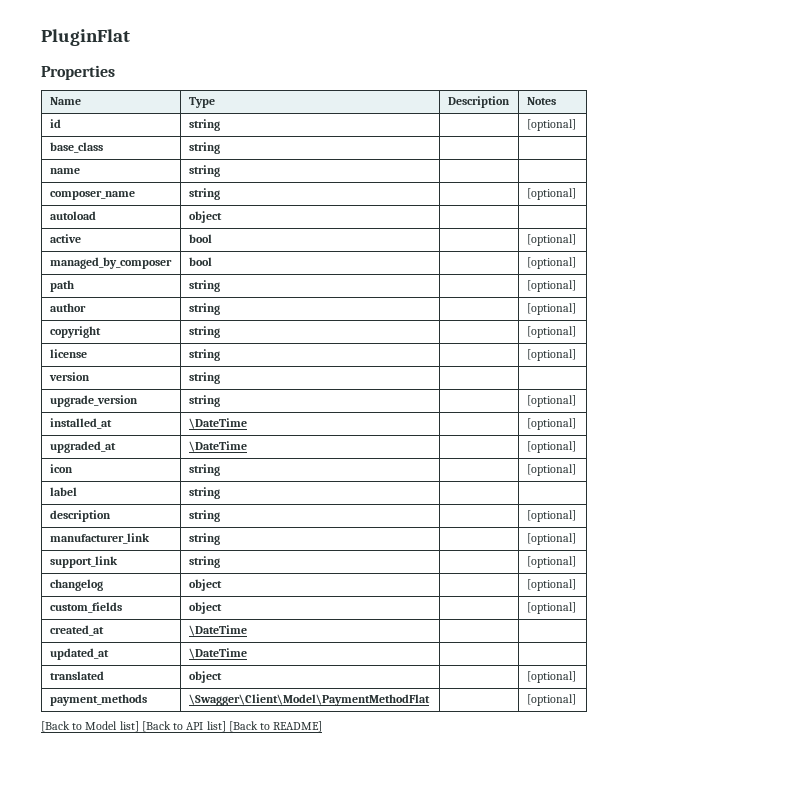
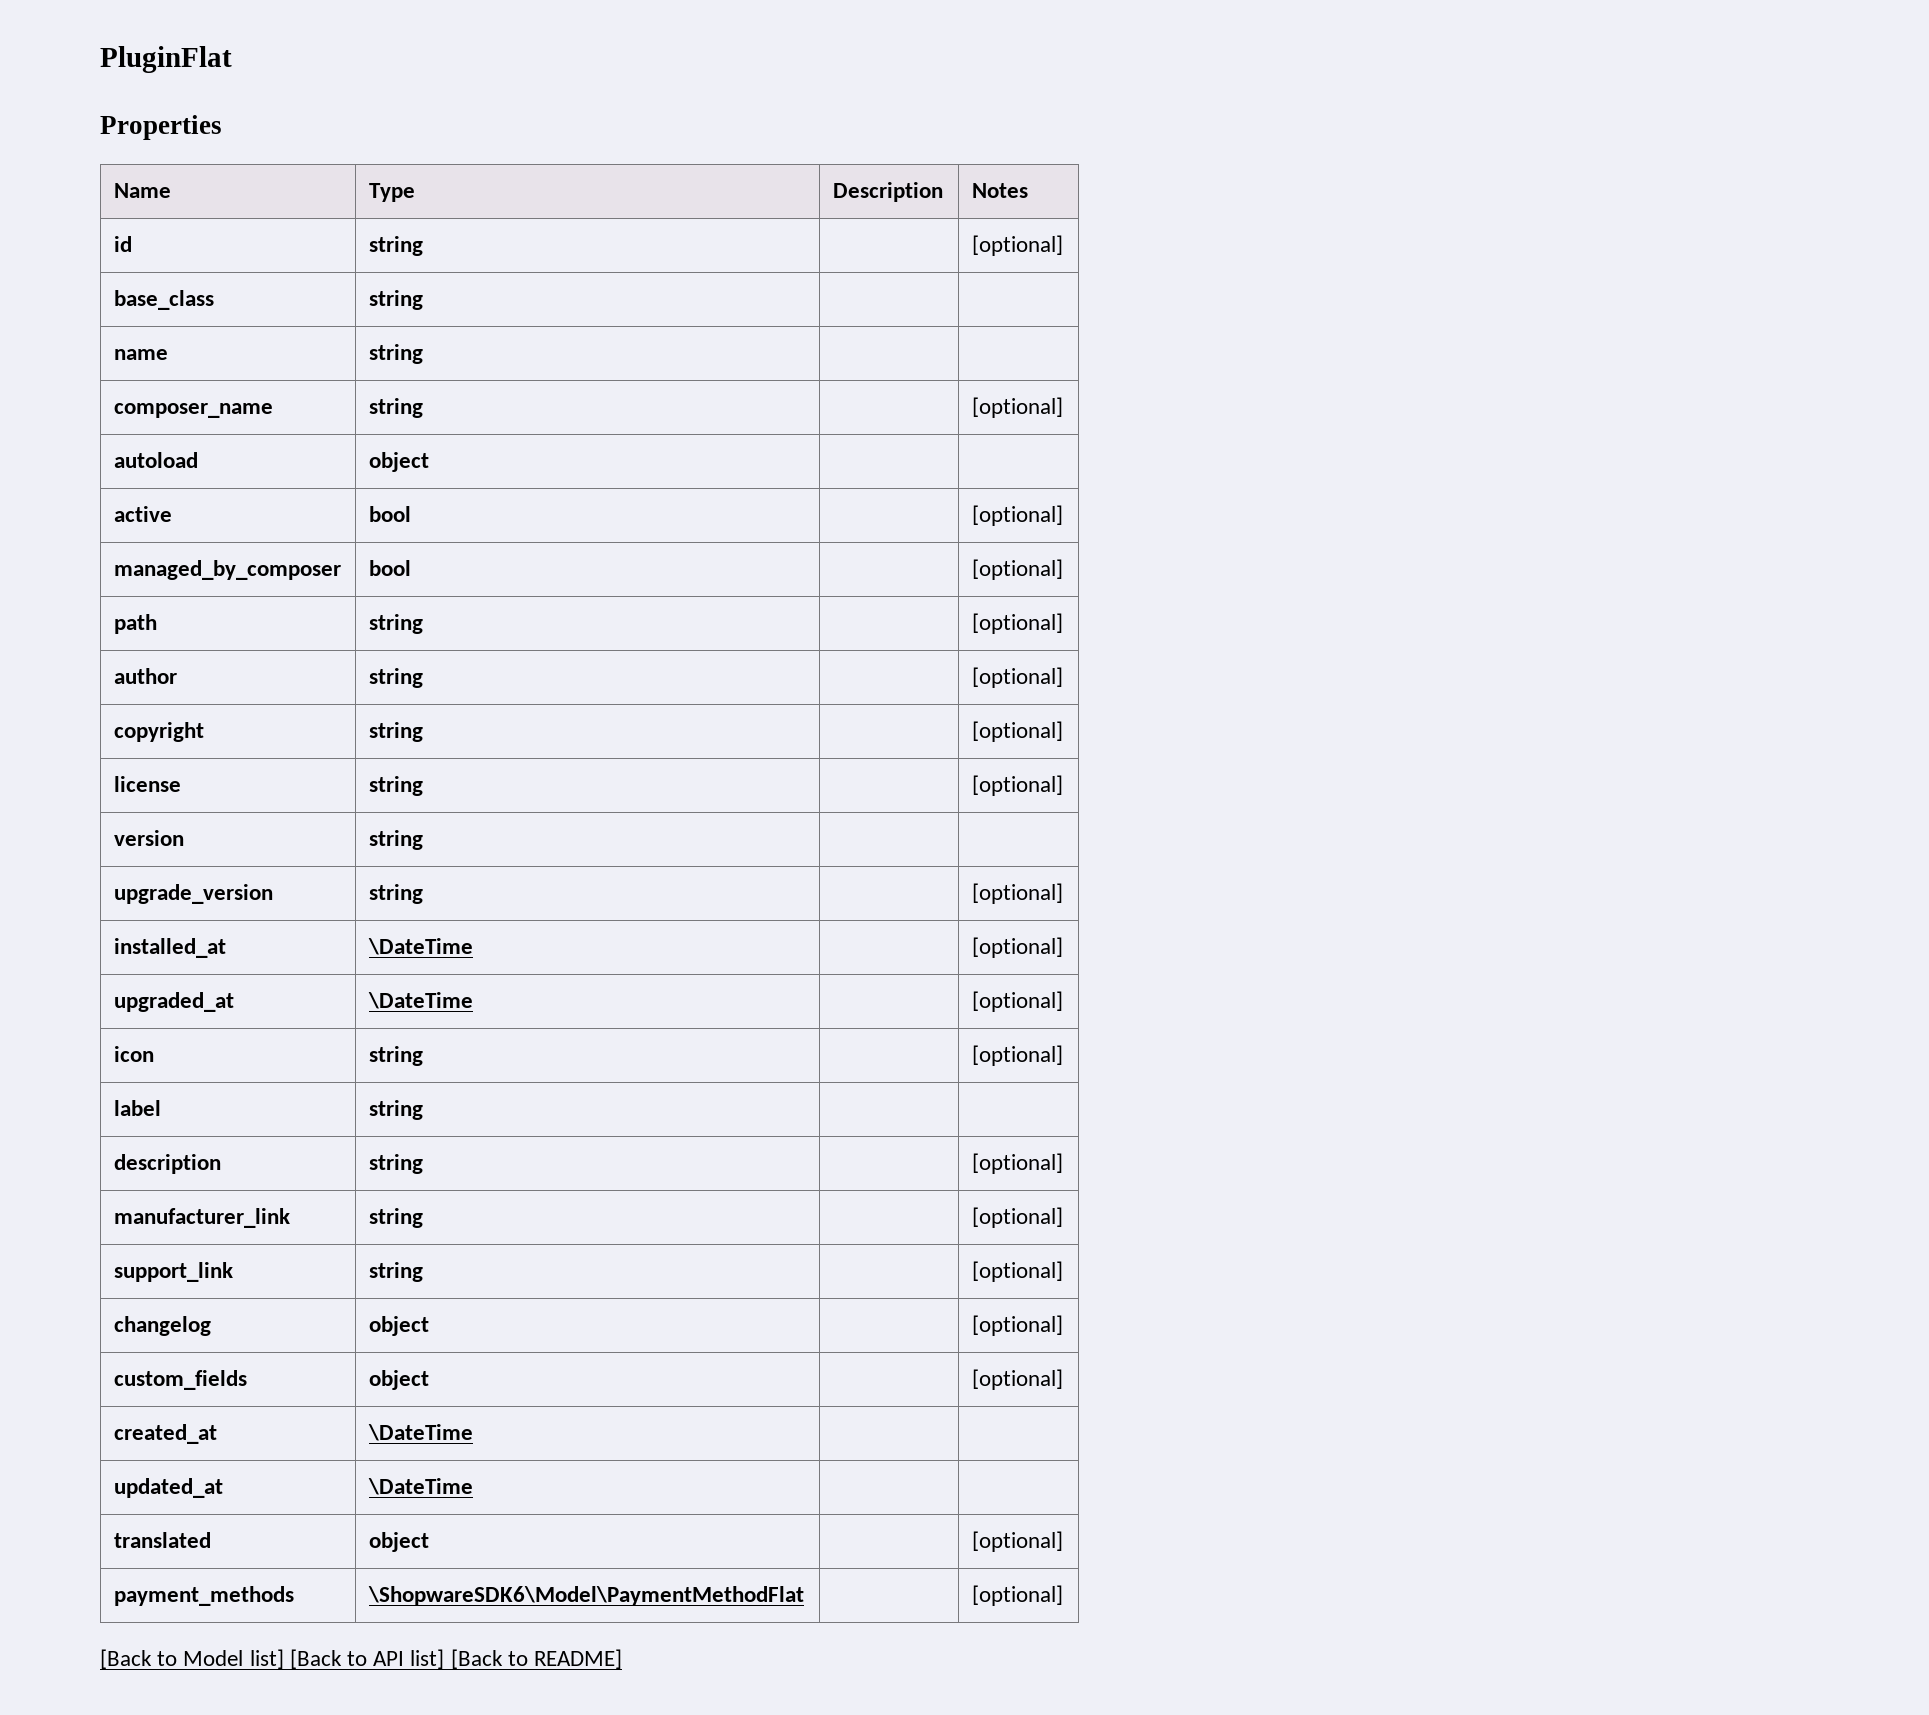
[188,694,430,706] \Swagger\Client\Model\PaymentMethodFlat -> [367,1586,804,1606] \ShopwareSDK6\Model\PaymentMethodFlat

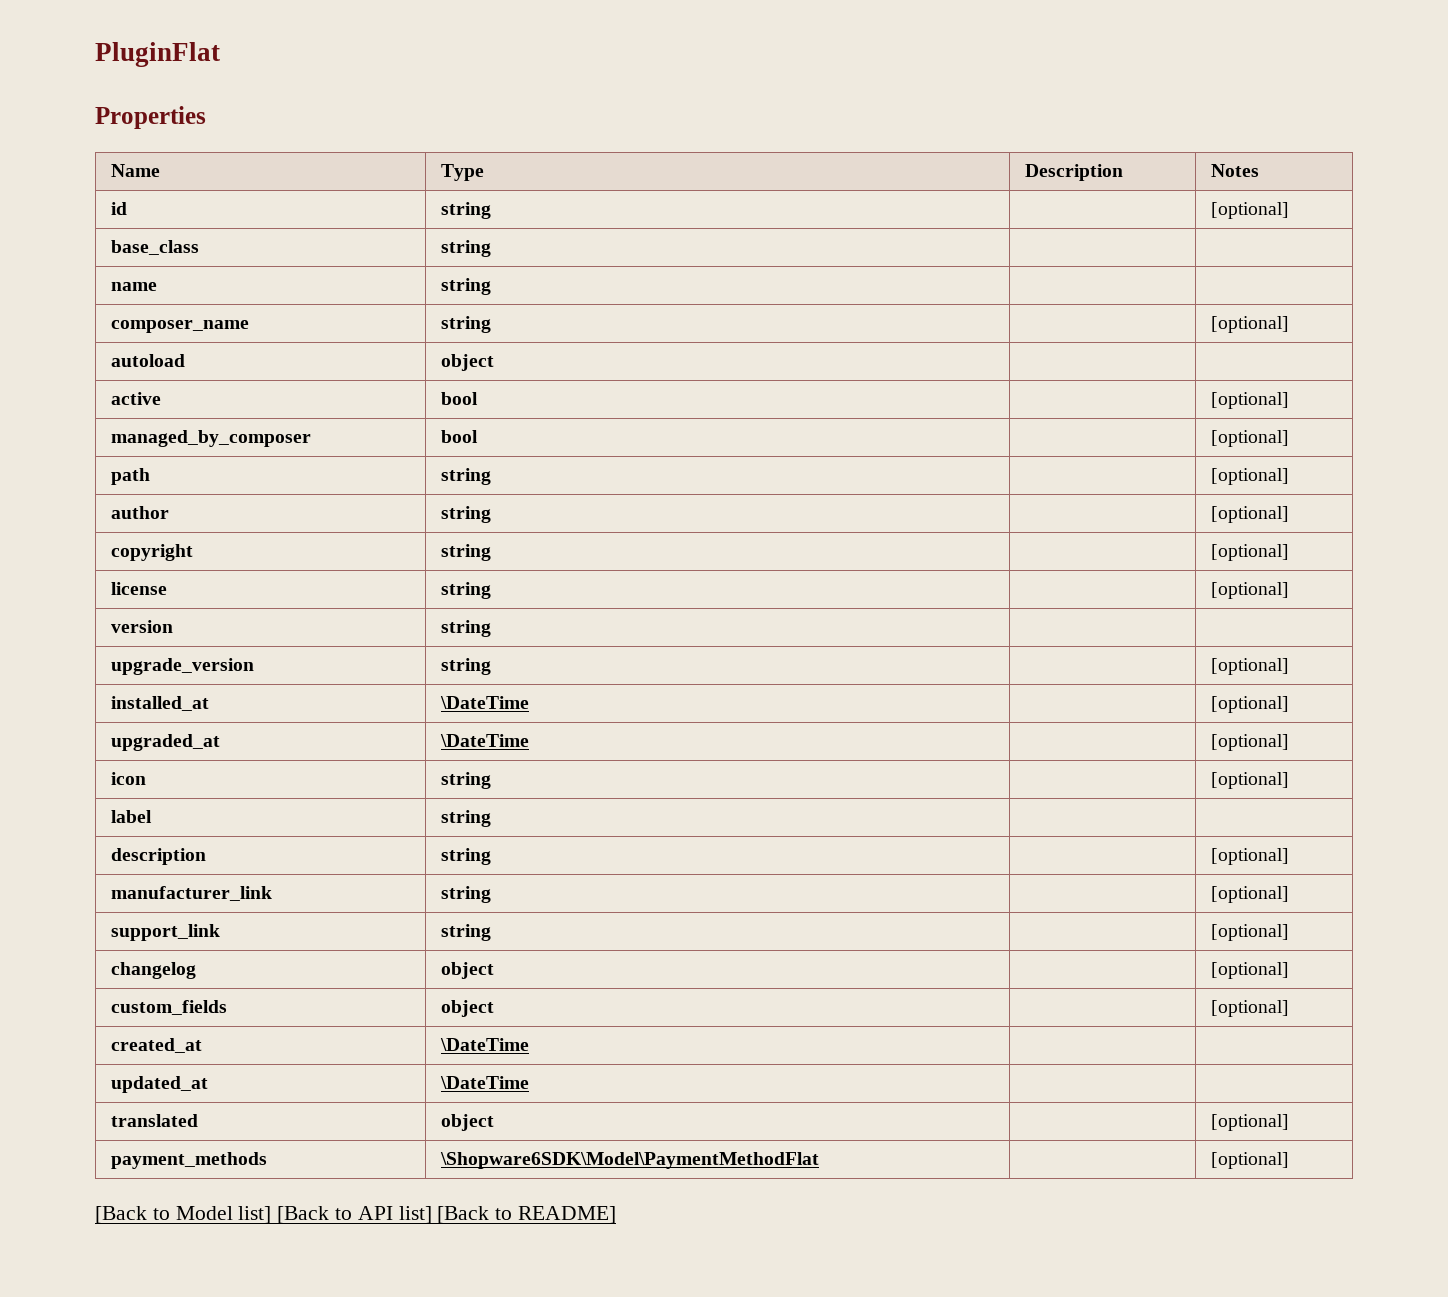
[367,1586,804,1606] \ShopwareSDK6\Model\PaymentMethodFlat -> [439,1152,819,1169] \Shopware6SDK\Model\PaymentMethodFlat

